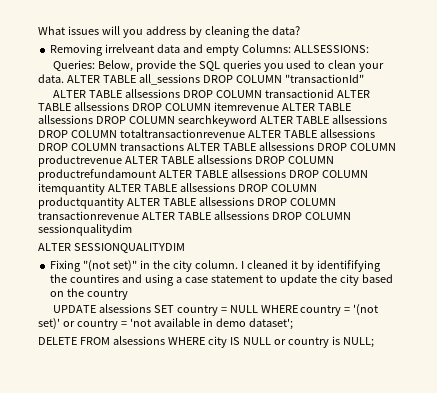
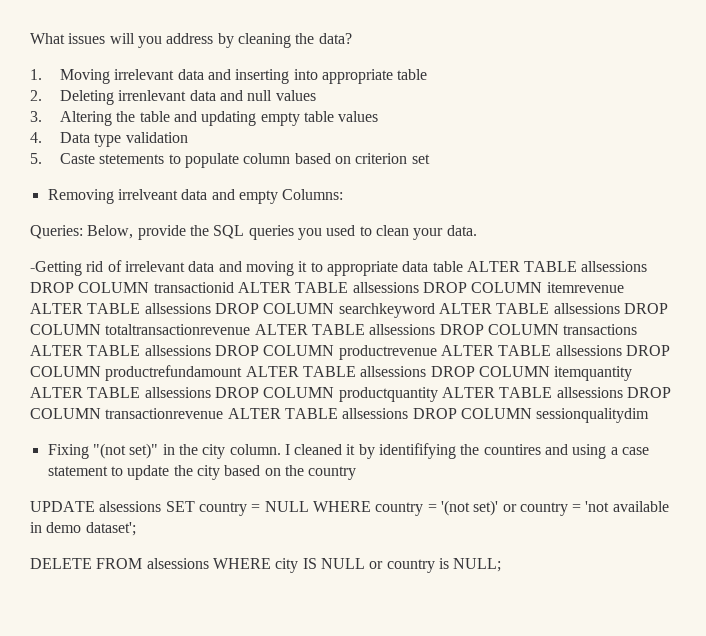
(300, 30) none -> [30,69,428,84] [30,90,316,105] [30,111,379,126] [30,132,188,147] [30,153,430,168] // 1. Moving irrelevant data and inserting into appropriate table // 2. Deleting irrenlevant data and null values // 3. Altering the table and updating empty table values // 4. Data type validation // 5. Caste stetements to populate column based on criterion set
[293,45,369,53] ALLSESSIONS: -> (344, 194) none
[66,74,364,85] ALTER TABLE all_sessions DROP COLUMN "transactionId" // -> [30,260,463,276] // -Getting rid of irrelevant data and moving it to appropriate data table
[38,243,185,253] // ALTER SESSIONQUALITYDIM -> (650, 415) none

